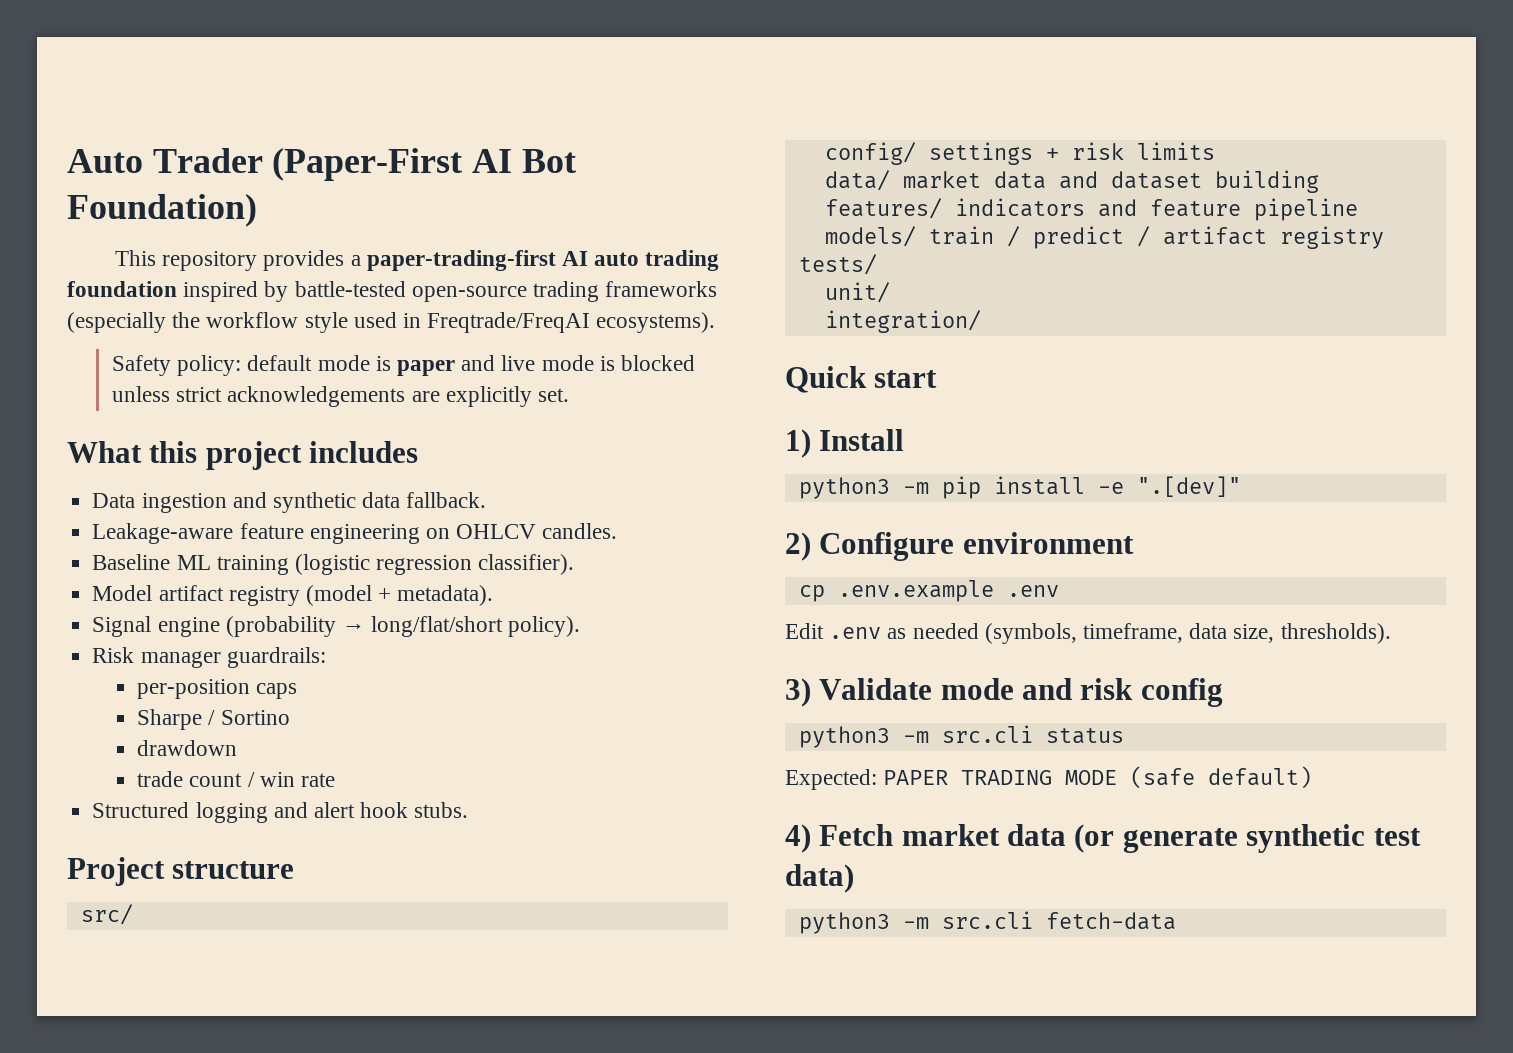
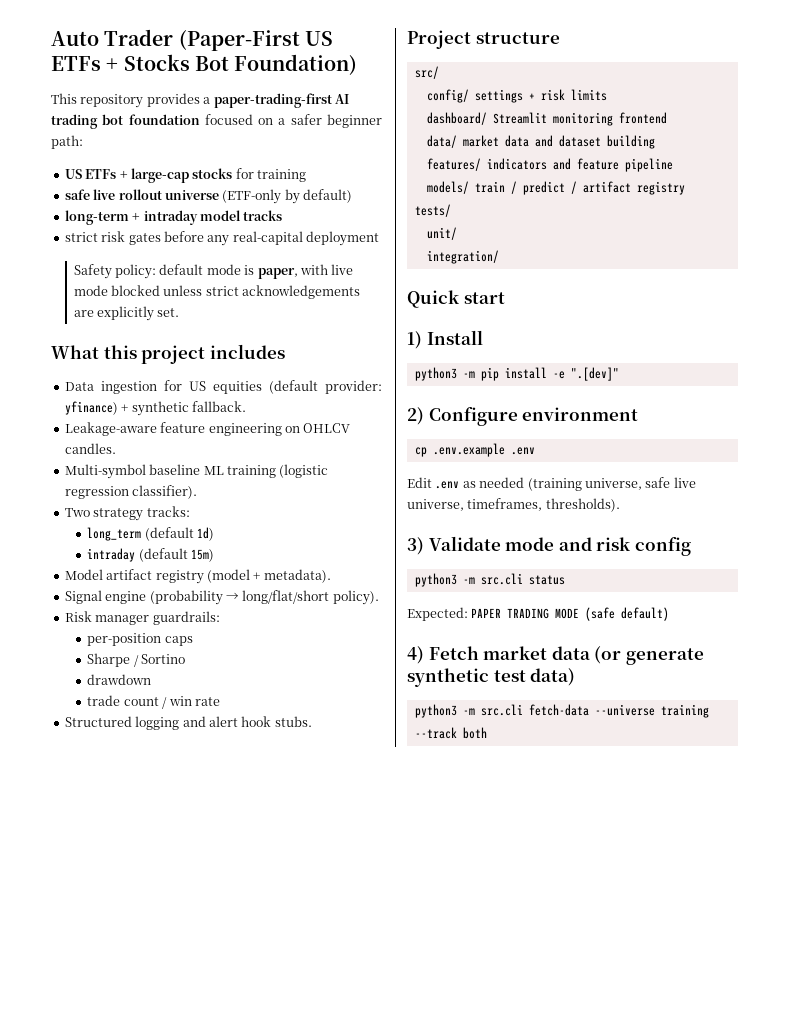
[472,149,513,173] AI -> [304,31,333,46] [51,54,190,71] US ETFs + Stocks
[594,250,720,271] [67,281,718,302] [67,312,716,333] auto trading foundation inspired by battle-tested open-source trading frameworks (especially the workflow style used in Freqtrade/FreqAI ecosystems). -> [51,114,382,129] [51,135,83,149] [64,168,306,183] [64,189,352,204] [64,210,283,225] [64,231,379,246] trading bot foundation focused on a safer beginner path: // US ETFs + large-cap stocks for training // safe live rollout universe (ETF-only by default) // long-term + intraday model tracks // strict risk gates before any real-capital deployment
[396,355,496,376] paper and -> [257,264,328,279] paper, with
[599,356,615,371] is -> (108, 290) none
[232,492,401,513] and synthetic data -> [163,380,382,394] [64,401,189,416] for US equities (default provider: yfinance) + synthetic
[92,554,171,570] Baseline -> [64,464,201,479] Multi-symbol baseline
(575, 564) none -> [64,506,190,521] [87,527,215,541] [87,548,215,562] // Two strategy tracks: // long_term (default 1d) // intraday (default 15m)
(1215, 151) none -> [426,112,667,126] // dashboard/ Streamlit monitoring frontend
[984,623,1275,644] (symbols, timeframe, data size, -> [527,477,696,491] [407,498,543,511] (training universe, safe live universe, timeframes,
(1176, 921) none -> [594,704,709,718] [414,727,487,739] --universe training --track both

